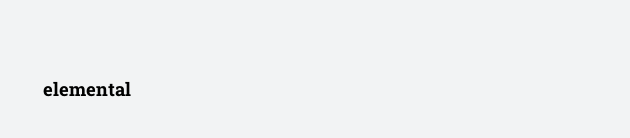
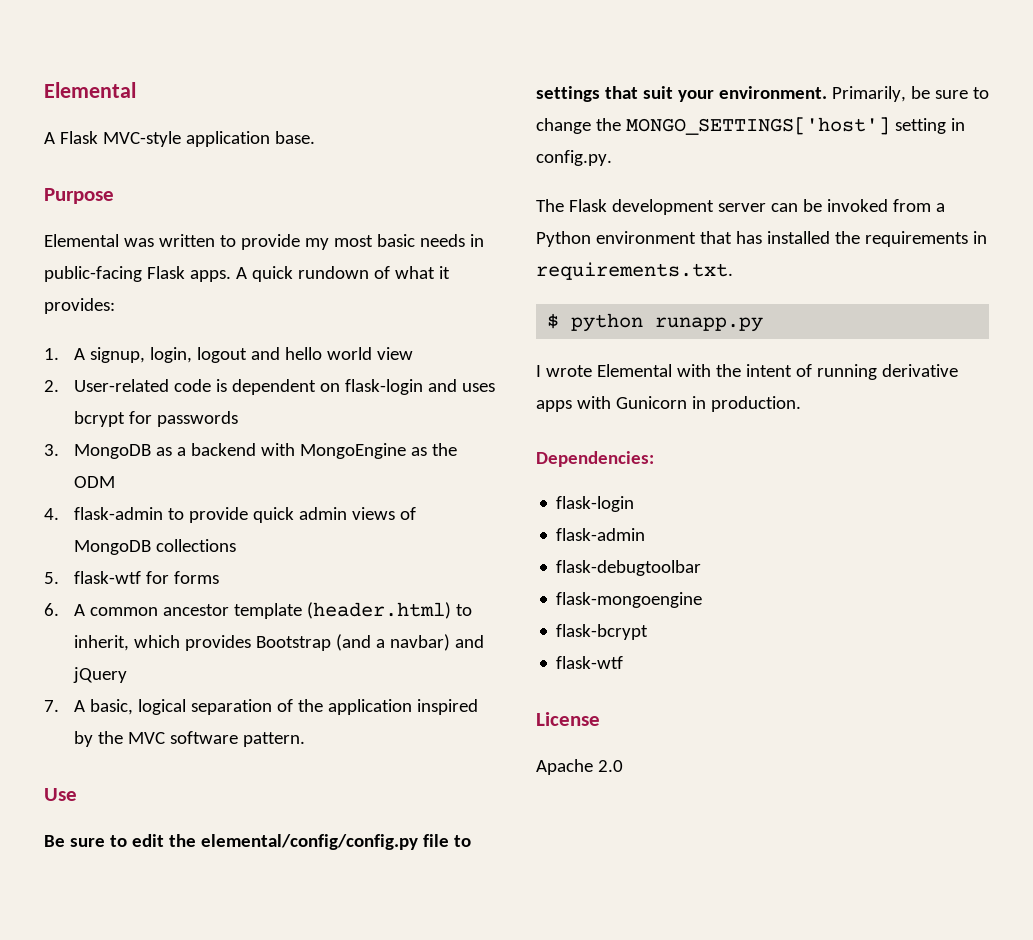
[43,81,131,97] elemental -> [44,82,136,98] [44,131,315,147] [44,188,114,204] [44,234,484,250] [44,266,450,282] [44,298,115,314] [44,347,414,363] [44,379,496,395] [74,411,239,427] [44,443,458,459] [74,476,116,488] [44,507,417,523] [74,539,237,555] [44,571,220,584] [44,602,473,619] [74,634,485,651] [73,667,128,683] [44,699,479,715] [74,731,306,747] [44,788,77,801] [44,834,471,850] [536,86,989,102] [536,117,965,135] [536,150,612,166] [536,199,945,215] [536,231,987,247] [536,262,733,280] [547,313,764,332] [536,364,958,380] [536,396,801,412] [536,451,654,467] [556,496,635,512] [556,528,646,541] [556,560,702,576] [556,592,703,608] [556,624,649,640] [556,656,624,669] [536,712,600,726] [536,759,623,775] Elemental // A Flask MVC-style application base. // Purpose // Elemental was written to provide my most basic needs in public-facing Flask apps. A quick rundown of what it provides: // 1. A signup, login, logout and hello world view // 2. User-related code is dependent on flask-login and uses bcrypt for passwords // 3. MongoDB as a backend with MongoEngine as the ODM // 4. flask-admin to provide quick admin views of MongoDB collections // 5. flask-wtf for forms // 6. A common ancestor template (header.html) to inherit, which provides Bootstrap (and a navbar) and jQuery // 7. A basic, logical separation of the application inspired by the MVC software pattern. // Use // Be sure to edit the elemental/config/config.py file to settings that suit your environment. Primarily, be sure to change the MONGO_SETTINGS['host'] setting in config.py. // The Flask development server can be invoked from a Python environment that has installed the requirements in requirements.txt. // $ python runapp.py // I wrote Elemental with the intent of running derivative apps with Gunicorn in production. // Dependencies: // flask-login // flask-admin // flask-debugtoolbar // flask-mongoengine // flask-bcrypt // flask-wtf // License // Apache 2.0

